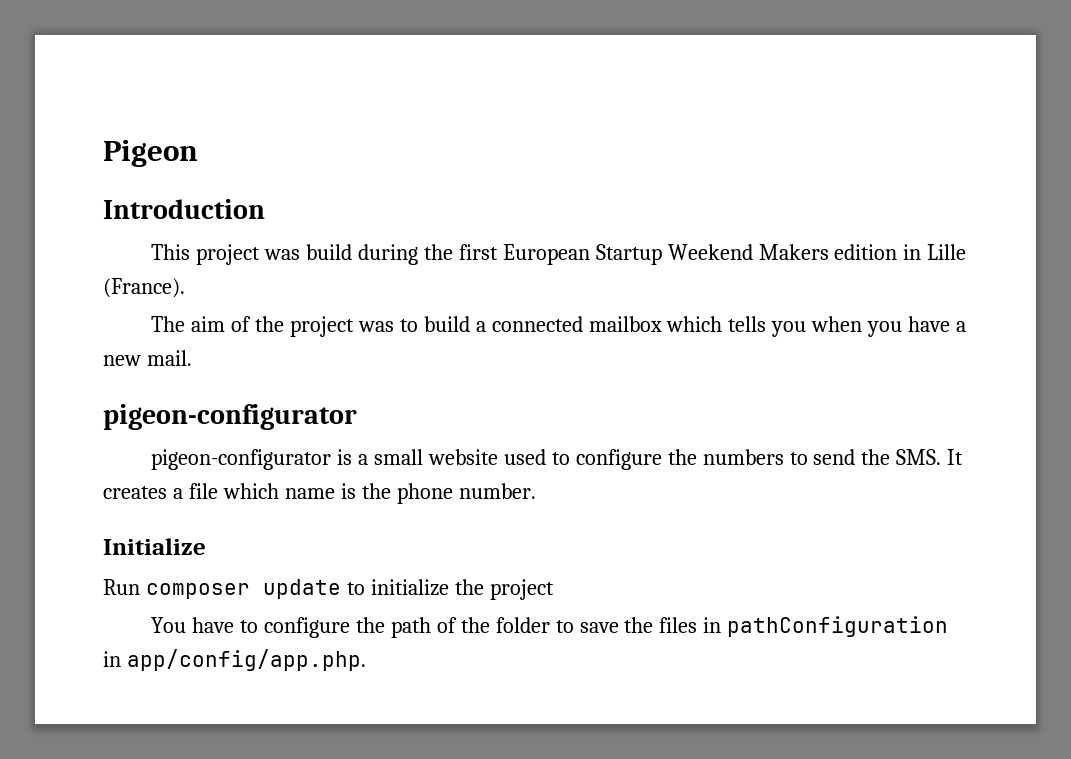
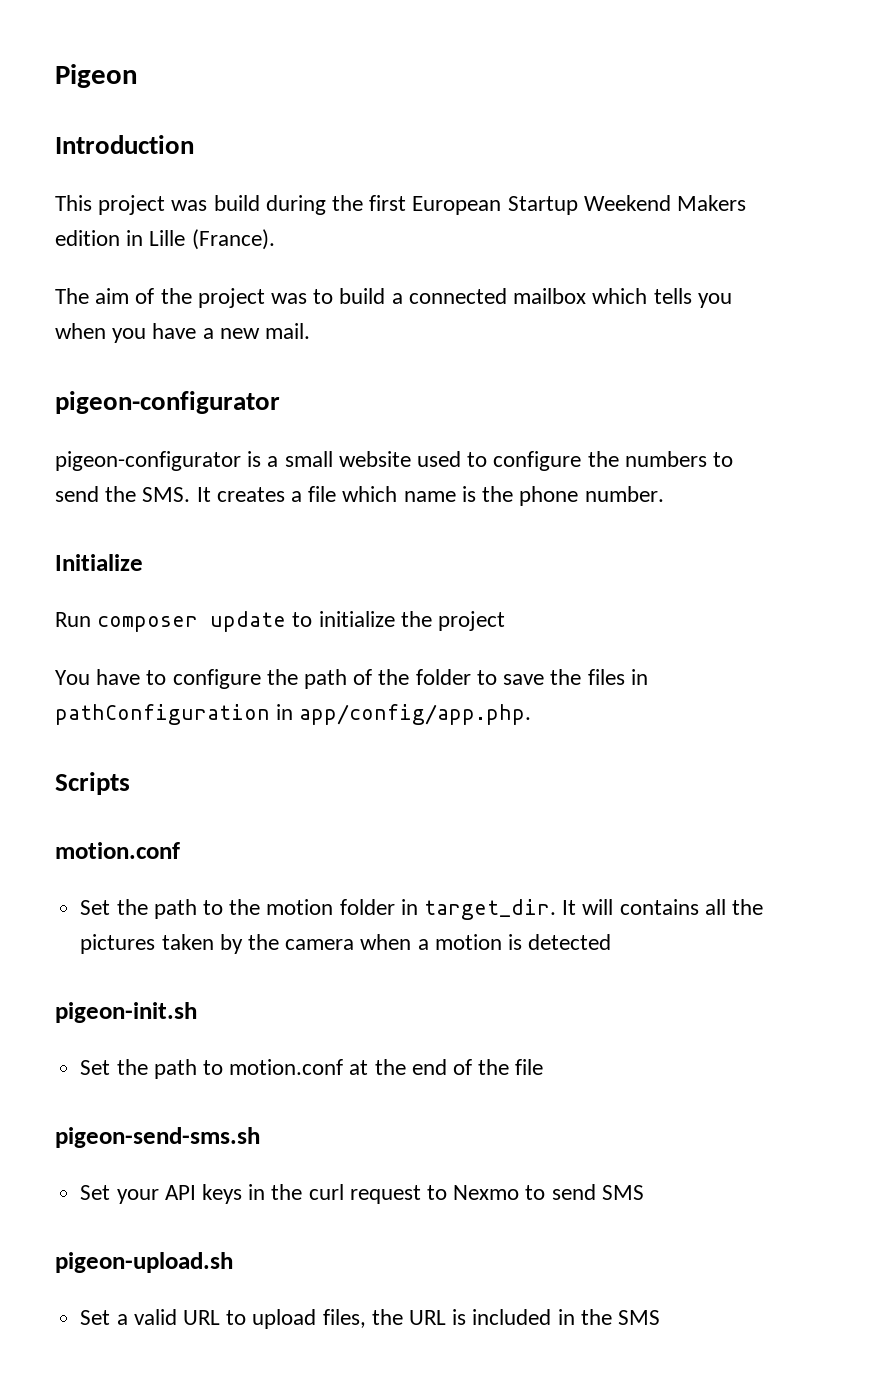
(366, 660) none -> [55,772,130,795] [55,842,180,859] [80,899,764,920] [80,934,612,954] [55,1002,197,1023] [80,1059,544,1079] [55,1127,260,1148] [80,1184,644,1204] [55,1252,233,1273] [80,1309,661,1329] // Scripts // motion.conf // Set the path to the motion folder in target_dir. It will contains all the pictures taken by the camera when a motion is detected // pigeon-init.sh // Set the path to motion.conf at the end of the file // pigeon-send-sms.sh // Set your API keys in the curl request to Nexmo to send SMS // pigeon-upload.sh // Set a valid URL to upload files, the URL is included in the SMS

